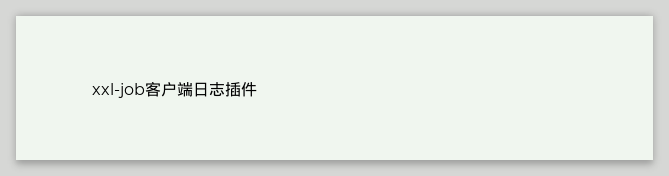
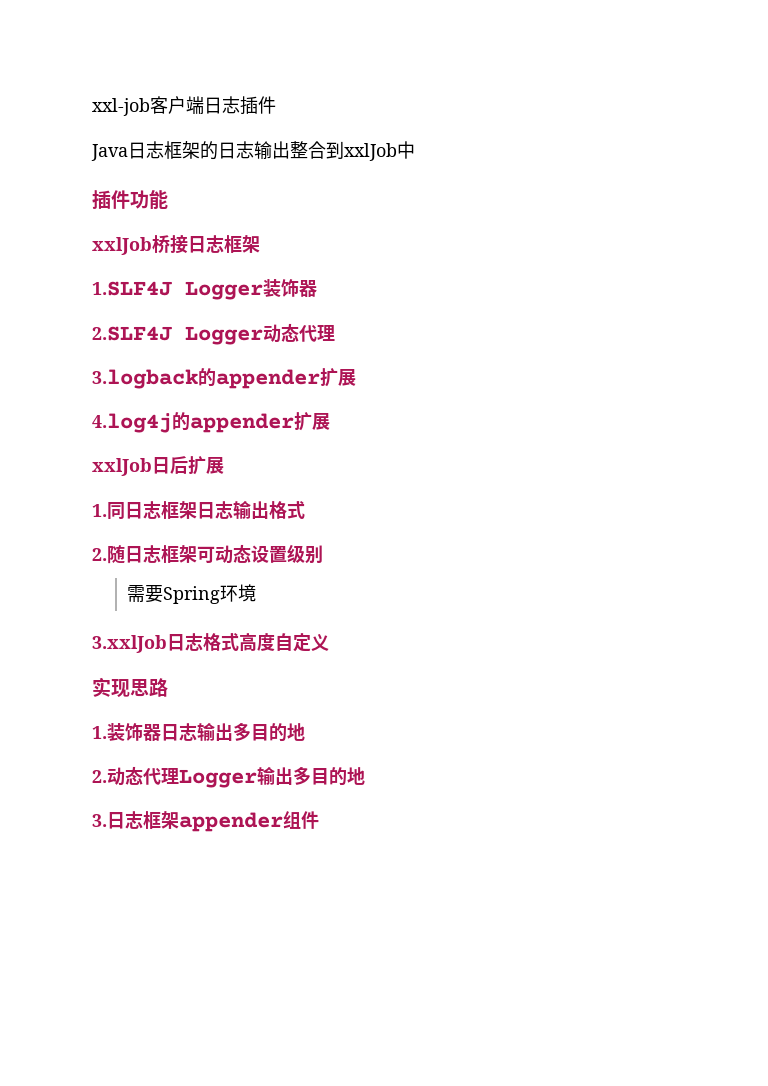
(257, 89) none -> [91,141,415,161] [92,190,168,209] [92,235,260,255] [92,279,317,300] [92,323,335,345] [92,368,356,389] [92,412,330,433] [92,456,224,476] [92,500,305,520] [92,544,323,564] [127,584,257,604] [92,633,329,653] [92,677,168,698] [92,722,305,742] [92,766,365,788] [92,811,319,832] // Java日志框架的日志输出整合到xxlJob中 // 插件功能 // xxlJob桥接日志框架 // 1.SLF4J Logger装饰器 // 2.SLF4J Logger动态代理 // 3.logback的appender扩展 // 4.log4j的appender扩展 // xxlJob日后扩展 // 1.同日志框架日志输出格式 // 2.随日志框架可动态设置级别 // 需要Spring环境 // 3.xxlJob日志格式高度自定义 // 实现思路 // 1.装饰器日志输出多目的地 // 2.动态代理Logger输出多目的地 // 3.日志框架appender组件

